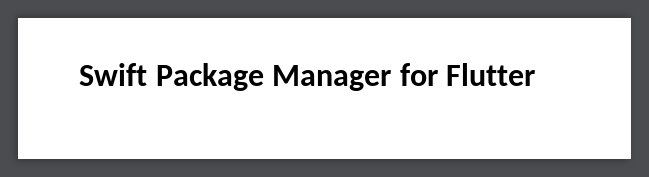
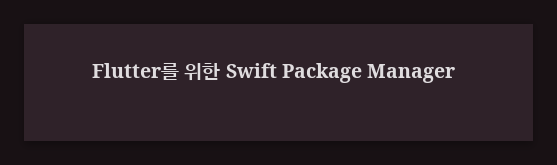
(79, 74) none -> [92,63,221,81] Flutter를 위한
[399,63,536,86] for Flutter -> (456, 73) none

